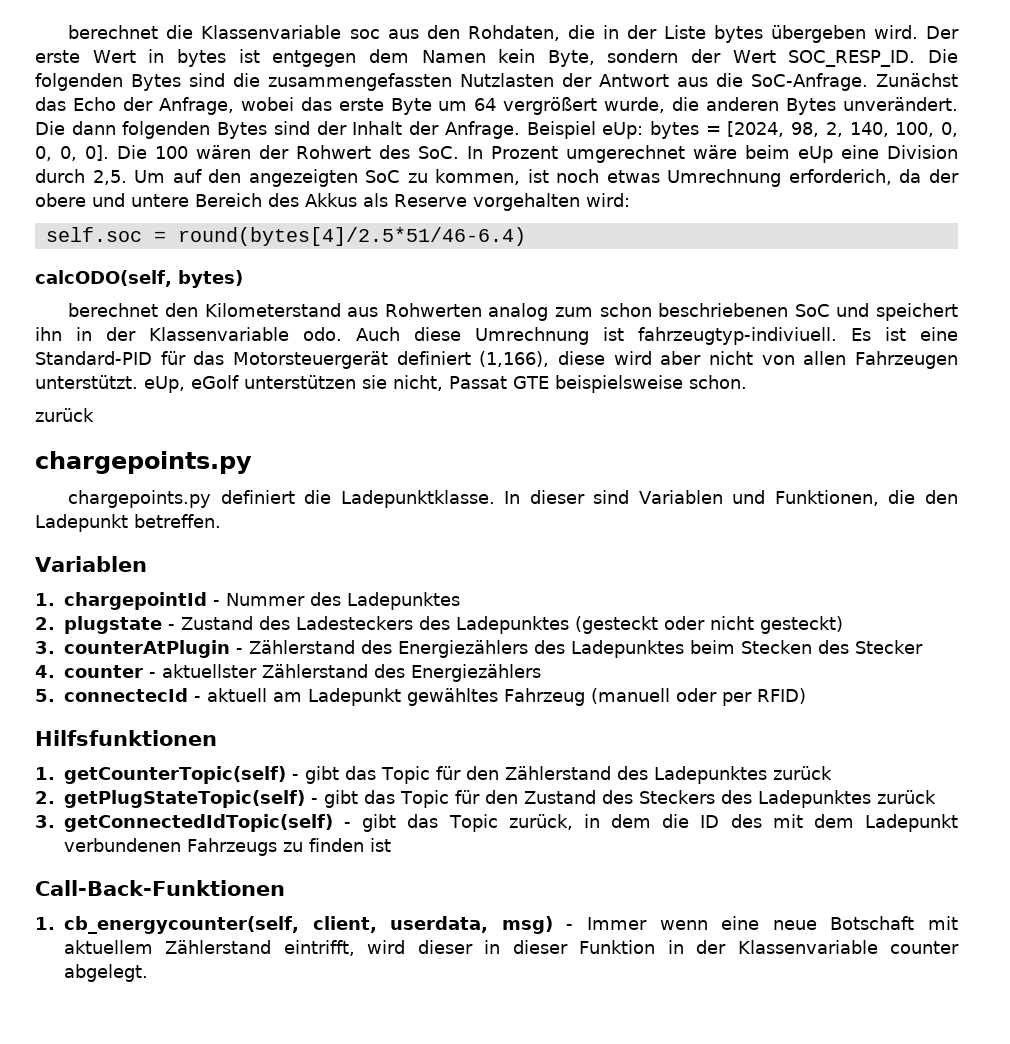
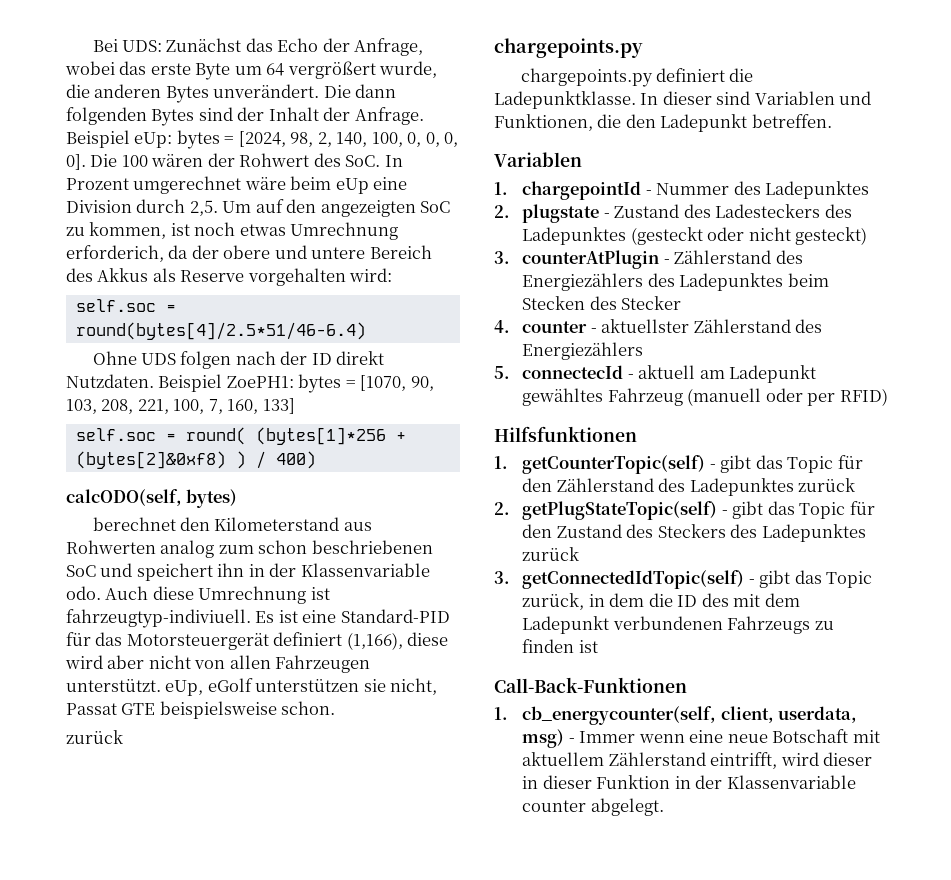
[68,25,960,43] [35,49,959,67] [35,73,868,91] berechnet die Klassenvariable soc aus den Rohdaten, die in der Liste bytes übergeben wird. Der erste Wert in bytes ist entgegen dem Namen kein Byte, sondern der Wert SOC_RESP_ID. Die folgenden Bytes sind die zusammengefassten Nutzlasten der Antwort aus die SoC-Anfrage. -> [92,39,163,52] Bei UDS:
(526, 236) none -> [92,351,385,369] [66,374,434,393] [66,398,295,414] [75,427,406,445] [75,451,316,469] // Ohne UDS folgen nach der ID direkt Nutzdaten. Beispiel ZoePH1: bytes = [1070, 90, 103, 208, 221, 100, 7, 160, 133] // self.soc = round( (bytes[1]*256 + (bytes[2]&0xf8) ) / 400)

